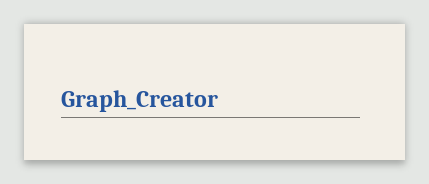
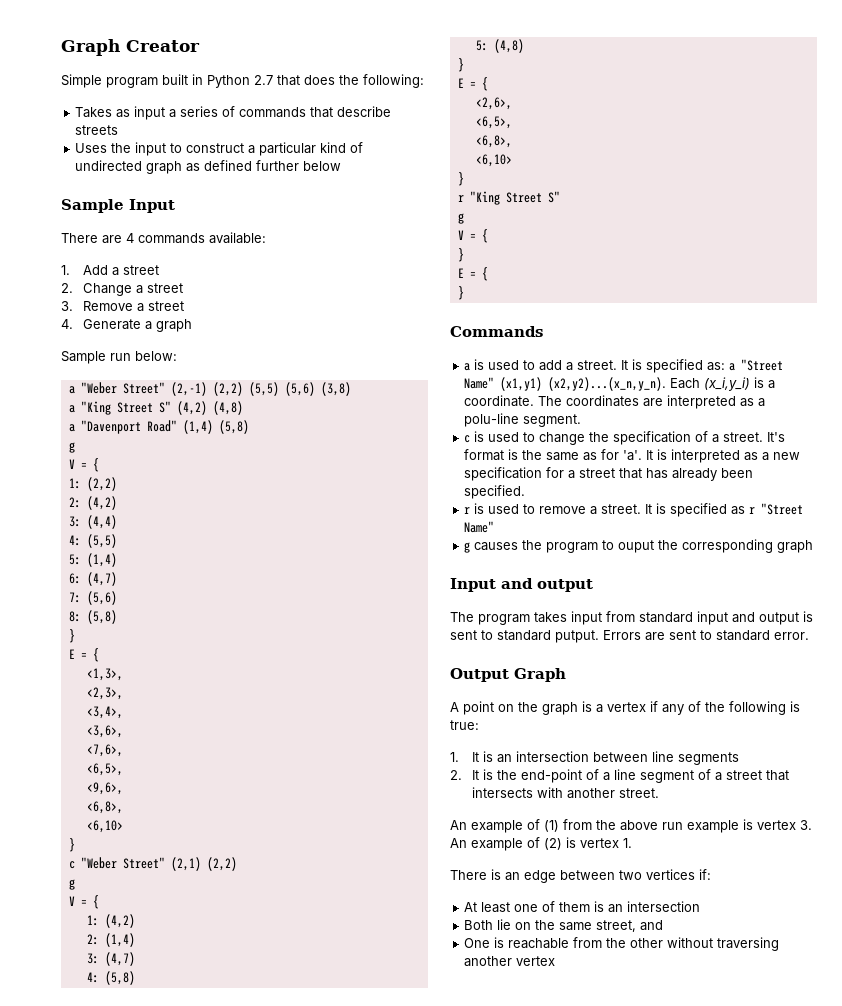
[61,90,218,112] Graph_Creator -> [61,39,200,56] [61,74,424,88] [75,106,392,120] [75,125,119,135] [75,142,364,156] [75,160,342,174] [61,199,175,213] [61,232,266,244] [61,265,159,276] [61,283,183,296] [61,301,184,312] [61,319,192,332] [61,351,177,364] [68,382,351,396] [68,401,243,415] [68,420,249,434] [68,442,75,453] [68,458,99,472] [68,477,117,491] [68,496,117,510] [68,515,117,529] [68,534,117,548] [68,553,117,567] [68,572,117,586] [68,591,117,605] [68,610,117,624] [68,629,75,643] [68,648,99,662] [86,668,123,681] [86,687,123,700] [86,706,123,719] [86,725,123,738] [86,744,123,757] [86,763,123,776] [86,782,123,795] [86,801,123,814] [86,820,123,833] [68,838,75,852] [68,857,237,871] [68,879,75,890] [68,895,99,909] [86,914,135,928] [86,933,135,947] [86,952,135,966] [86,971,135,985] [475,39,524,53] [457,58,464,72] [457,77,488,91] [475,97,512,110] [475,116,512,129] [475,135,512,148] [475,154,512,167] [457,172,464,186] [457,191,560,205] [457,213,464,224] [457,229,488,243] [457,248,464,262] [457,267,488,281] [457,286,464,300] [450,326,543,337] [464,359,784,373] [464,377,776,391] [464,395,766,409] [464,413,582,427] [464,431,786,445] [464,449,801,463] [464,467,754,481] [464,485,526,499] [464,503,804,517] [464,521,495,533] [464,539,814,553] [450,578,593,592] [450,611,813,625] [450,630,809,643] [450,668,566,682] [450,701,800,715] [450,720,479,730] [450,751,739,765] [450,769,789,783] [471,787,659,799] [450,819,812,833] [450,837,632,851] [450,869,711,883] [464,901,701,913] [464,919,664,932] [464,937,780,951] [464,956,556,967] Graph Creator // Simple program built in Python 2.7 that does the following: // Takes as input a series of commands that describe streets // Uses the input to construct a particular kind of undirected graph as defined further below // Sample Input // There are 4 commands available: // 1. Add a street // 2. Change a street // 3. Remove a street // 4. Generate a graph // Sample run below: // a "Weber Street" (2,-1) (2,2) (5,5) (5,6) (3,8) // a "King Street S" (4,2) (4,8) // a "Davenport Road" (1,4) (5,8) // g // V = { // 1: (2,2) // 2: (4,2) // 3: (4,4) // 4: (5,5) // 5: (1,4) // 6: (4,7) // 7: (5,6) // 8: (5,8) // } // E = { // <1,3>, // <2,3>, // <3,4>, // <3,6>, // <7,6>, // <6,5>, // <9,6>, // <6,8>, // <6,10> // } // c "Weber Street" (2,1) (2,2) // g // V = { // 1: (4,2) // 2: (1,4) // 3: (4,7) // 4: (5,8) // 5: (4,8) // } // E = { // <2,6>, // <6,5>, // <6,8>, // <6,10> // } // r "King Street S" // g // V = { // } // E = { // } // Commands // a is used to add a street. It is specified as: a "Street Name" (x1,y1) (x2,y2)...(x_n,y_n). Each (x_i,y_i) is a coordinate. The coordinates are interpreted as a polu-line segment. // c is used to change the specification of a street. It's format is the same as for 'a'. It is interpreted as a new specification for a street that has already been specified. // r is used to remove a street. It is specified as r "Street Name" // g causes the program to ouput the corresponding graph // Input and output // The program takes input from standard input and output is sent to standard putput. Errors are sent to standard error. // Output Graph // A point on the graph is a vertex if any of the following is true: // 1. It is an intersection between line segments // 2. It is the end-point of a line segment of a street that intersects with another street. // An example of (1) from the above run example is vertex 3. An example of (2) is vertex 1. // There is an edge between two vertices if: // At least one of them is an intersection // Both lie on the same street, and // One is reachable from the other without traversing another vertex

